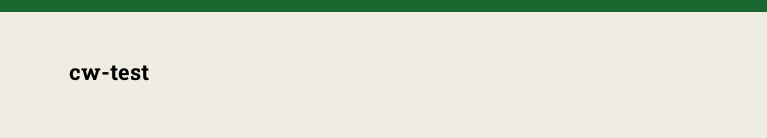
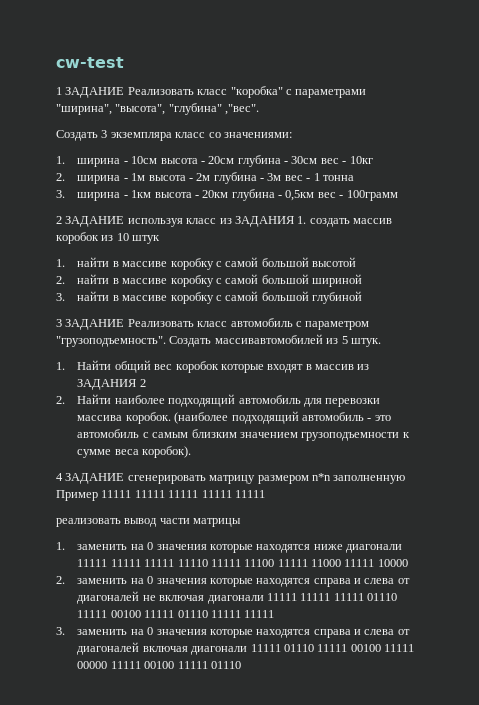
(149, 73) none -> [56,86,367,98] [56,103,260,115] [56,130,292,141] [56,155,373,167] [56,172,354,184] [56,189,398,201] [56,216,392,227] [56,232,161,244] [56,257,357,270] [56,274,363,287] [56,291,363,304] [56,318,370,330] [56,334,381,347] [56,360,370,373] [77,379,146,390] [56,394,381,407] [77,411,391,424] [77,429,410,441] [77,446,192,458] [56,473,406,484] [56,490,265,501] [56,518,242,527] [56,542,403,553] [77,559,408,567] [56,576,410,587] [77,591,398,604] [77,610,275,618] [56,627,410,638] [77,642,415,655] [77,661,241,669] // 1 ЗАДАНИЕ Реализовать класс "коробка" с параметрами "ширина", "высота", "глубина" ,"вес". // Cоздать 3 экземпляра класс со значениями: // 1. ширина - 10см высота - 20см глубина - 30см вес - 10кг // 2. ширина - 1м высота - 2м глубина - 3м вес - 1 тонна // 3. ширина - 1км высота - 20км глубина - 0,5км вес - 100грамм // 2 ЗАДАНИЕ используя класс из ЗАДАНИЯ 1. создать массив коробок из 10 штук // 1. найти в массиве коробку с самой большой высотой // 2. найти в массиве коробку с самой большой шириной // 3. найти в массиве коробку с самой большой глубиной // 3 ЗАДАНИЕ Реализовать класс автомобиль с параметром "грузоподъемность". Cоздать массивавтомобилей из 5 штук. // 1. Найти общий вес коробок которые входят в массив из ЗАДАНИЯ 2 // 2. Найти наиболее подходящий автомобиль для перевозки массива коробок. (наиболее подходящий автомобиль - это автомобиль с самым близким значением грузоподъемности к сумме веса коробок). // 4 ЗАДАНИЕ сгенерировать матрицу размером n*n заполненную Пример 11111 11111 11111 11111 11111 // реализовать вывод части матрицы // 1. заменить на 0 значения которые находятся ниже диагонали 11111 11111 11111 11110 11111 11100 11111 11000 11111 10000 // 2. заменить на 0 значения которые находятся справа и слева от диагоналей не включая диагонали 11111 11111 11111 01110 11111 00100 11111 01110 11111 11111 // 3. заменить на 0 значения которые находятся справа и слева от диагоналей включая диагонали 11111 01110 11111 00100 11111 00000 11111 00100 11111 01110

